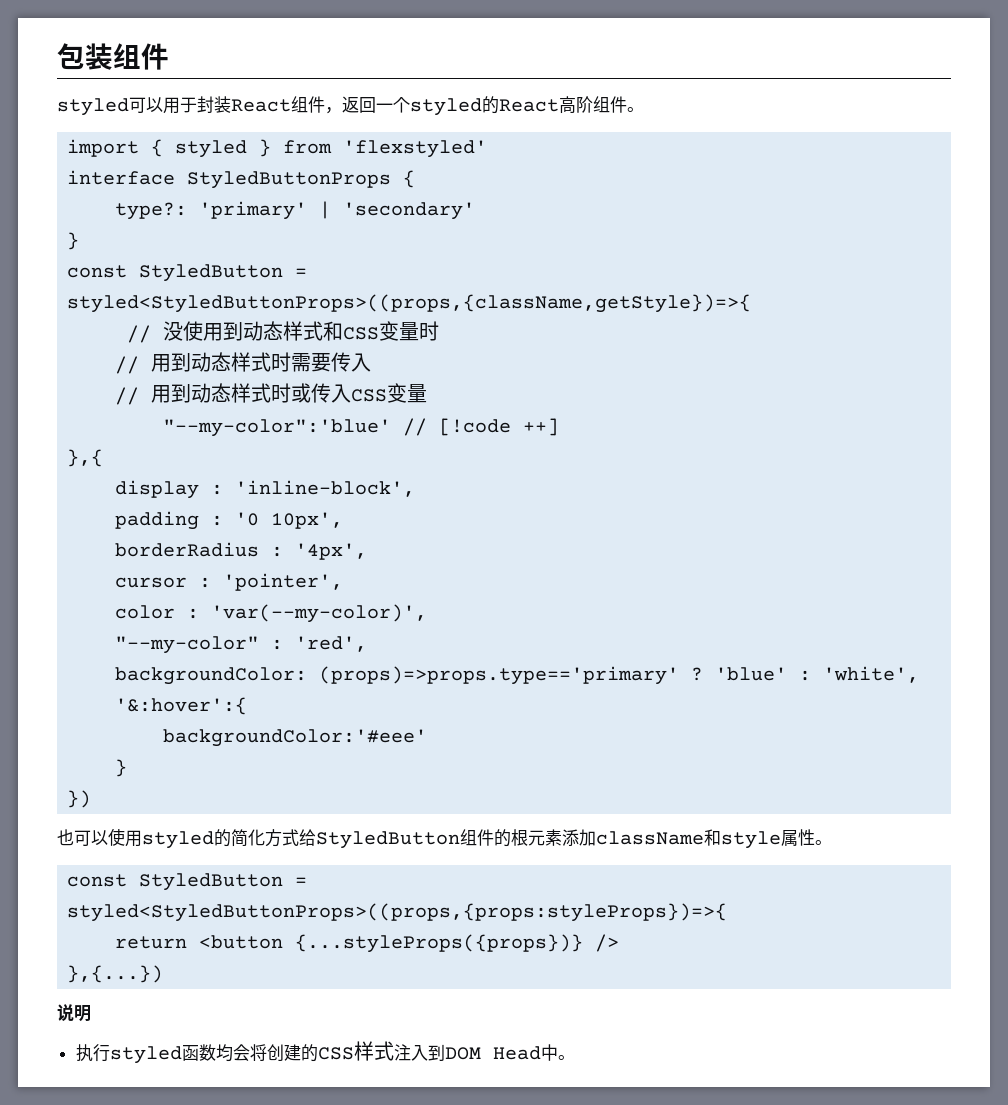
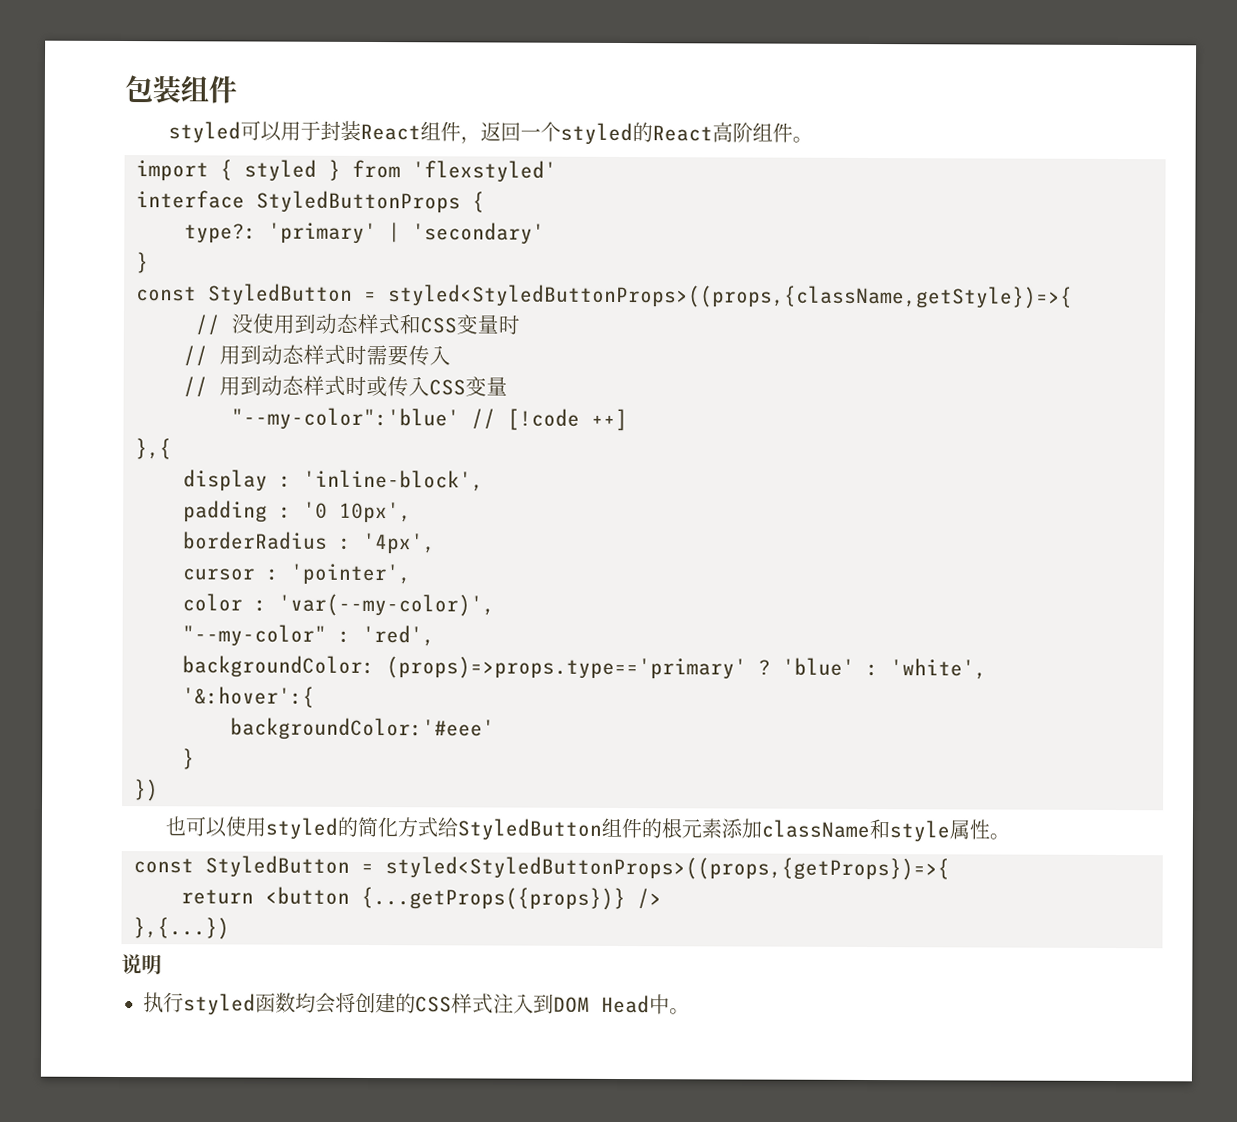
[67,903,728,922] styled<StyledButtonProps>((props,{props:styleProps})=>{ -> [385,856,950,881] styled<StyledButtonProps>((props,{getProps})=>{
[295,934,584,953] {...styleProps({props})} -> [361,886,626,911] {...getProps({props})}

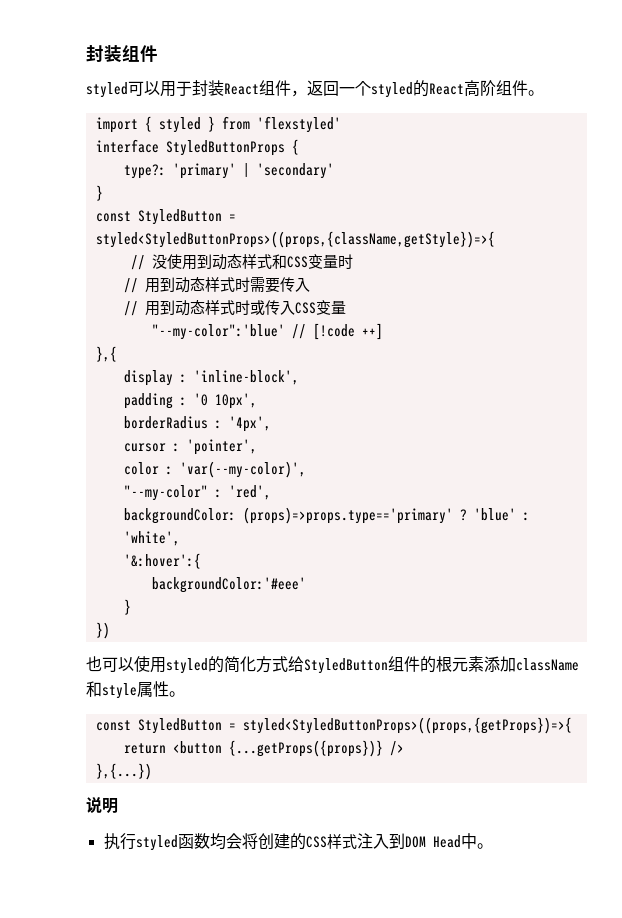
[124,75,153,103] 包 -> [86,45,104,62] 封

